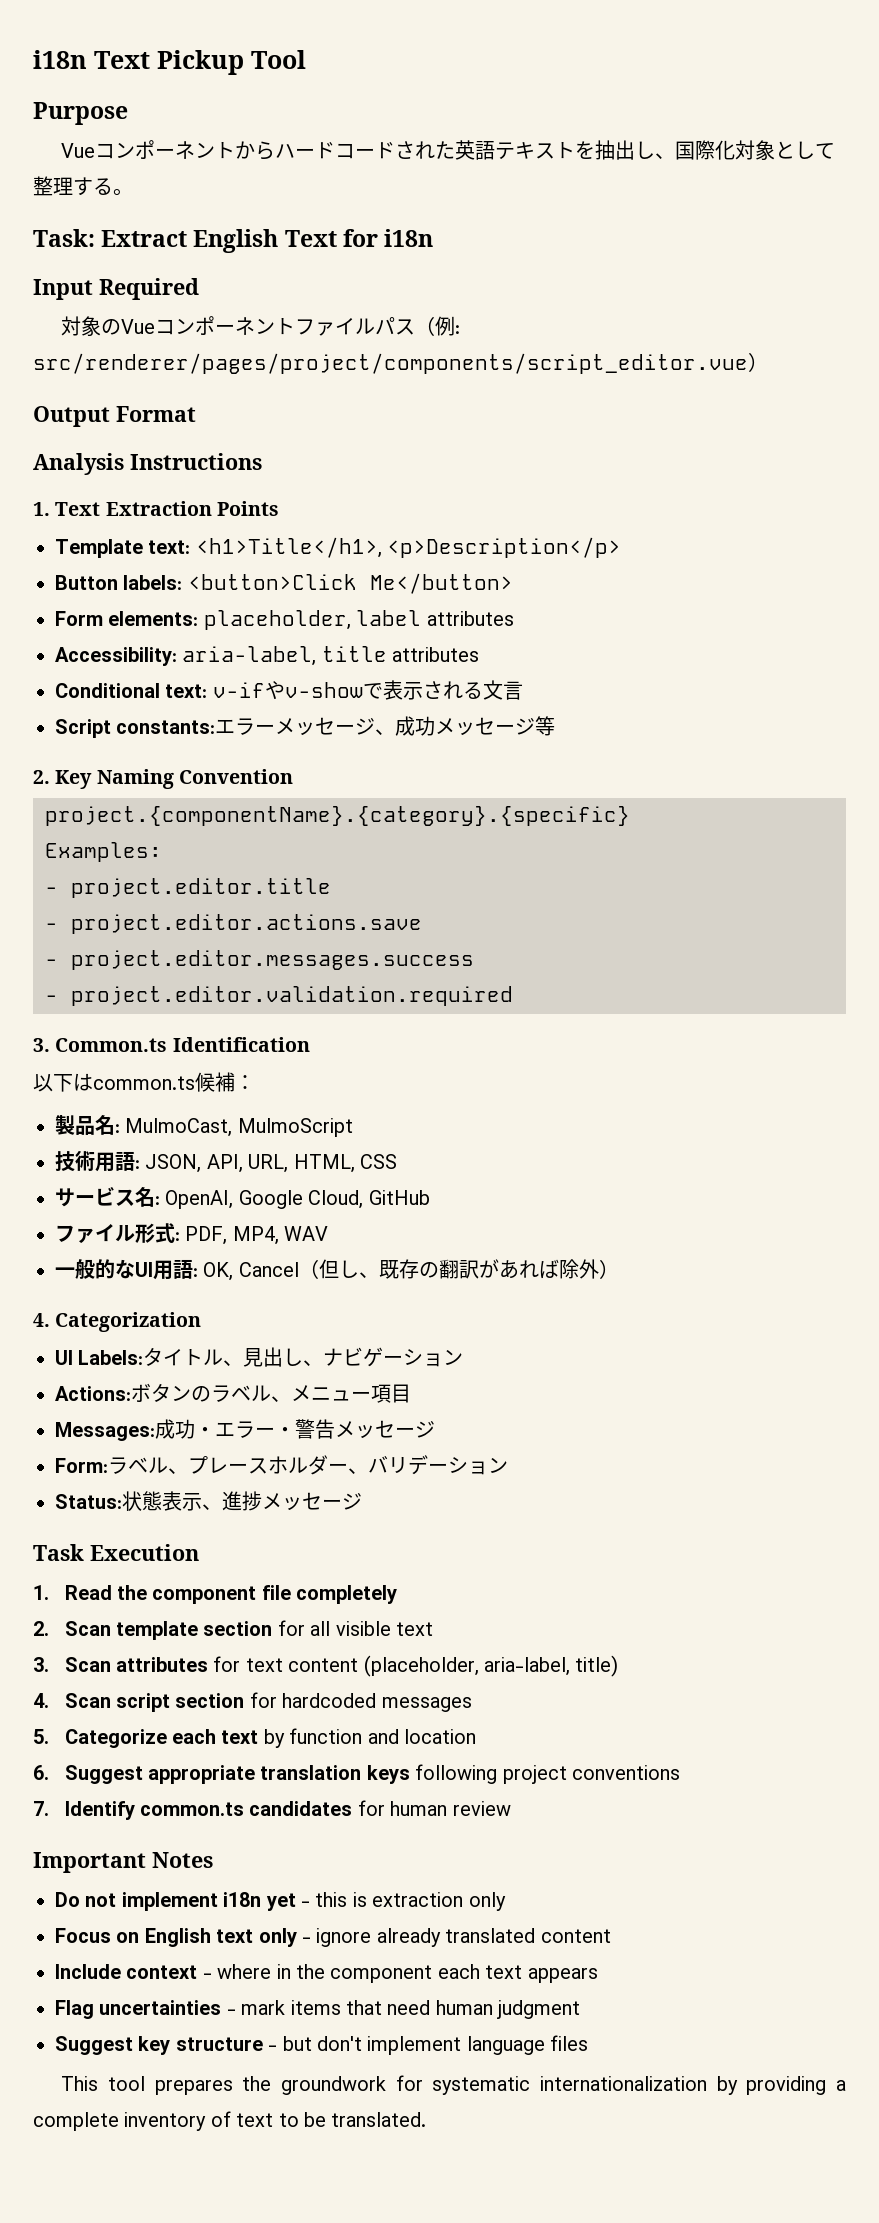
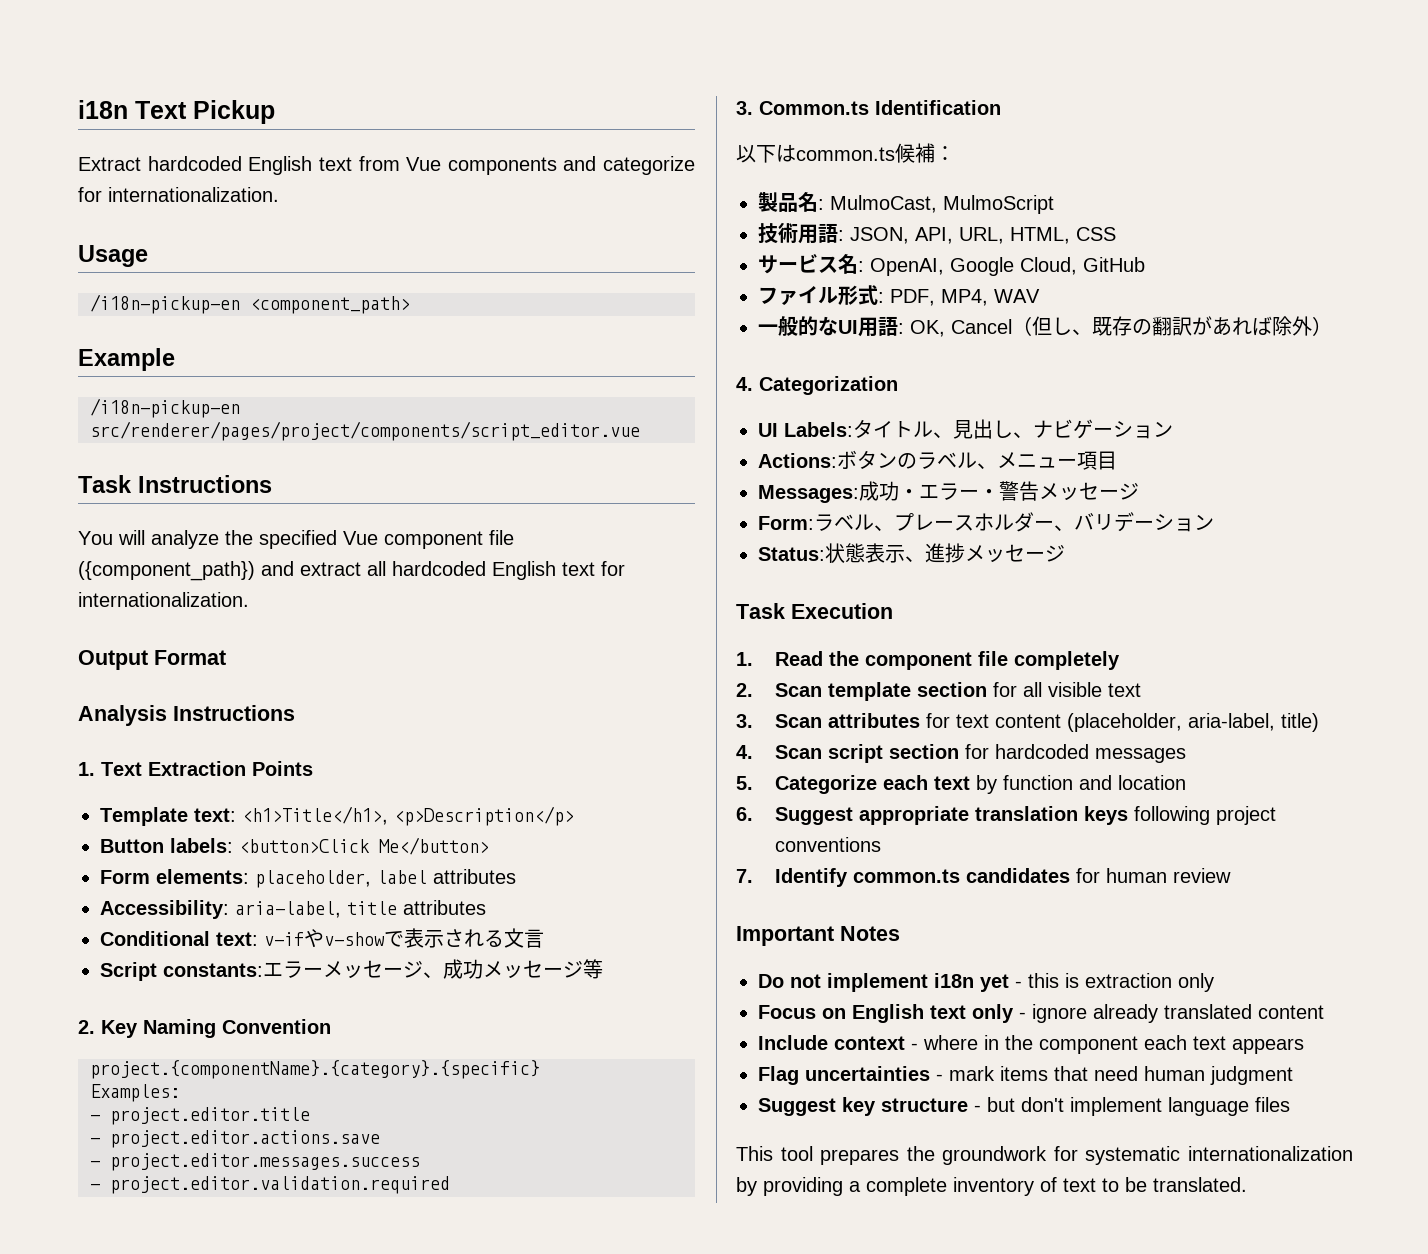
[251,50,306,69] [33,102,128,125] [61,140,836,160] [33,176,133,196] [33,229,434,253] [33,278,199,300] [61,316,461,336] [33,352,768,374] Tool // Purpose // Vueコンポーネントからハードコードされた英語テキストを抽出し、国際化対象として整理する。 // Task: Extract English Text for i18n // Input Required // 対象のVueコンポーネントファイルパス（例: src/renderer/pages/project/components/script_editor.vue） -> [78,156,695,175] [78,187,279,202] [78,245,148,267] [90,294,410,314] [78,348,175,371] [90,398,240,418] [90,421,640,441] [78,475,272,493] [78,530,514,549] [78,561,625,581] [78,592,249,607] // Extract hardcoded English text from Vue components and categorize for internationalization. // Usage // /i18n-pickup-en <component_path> // Example // /i18n-pickup-en src/renderer/pages/project/components/script_editor.vue // Task Instructions // You will analyze the specified Vue component file ({component_path}) and extract all hardcoded English text for internationalization.

